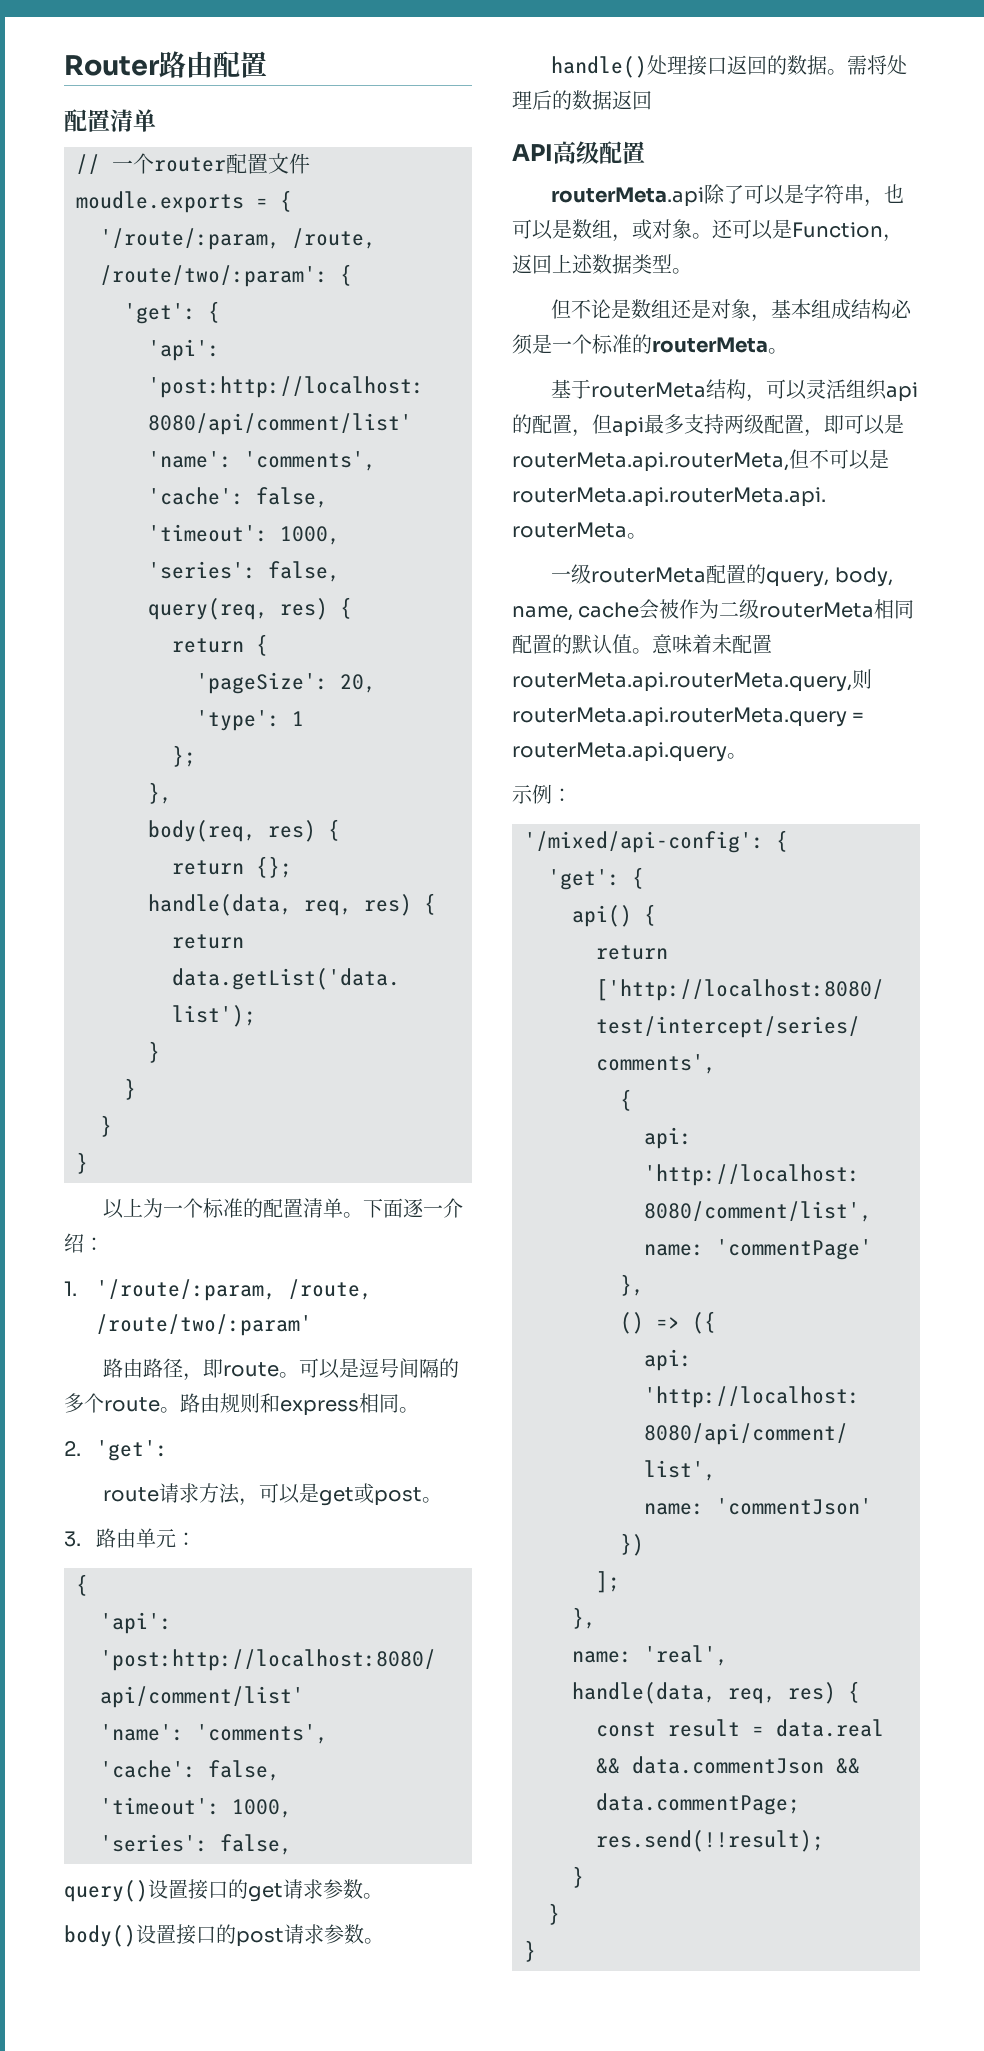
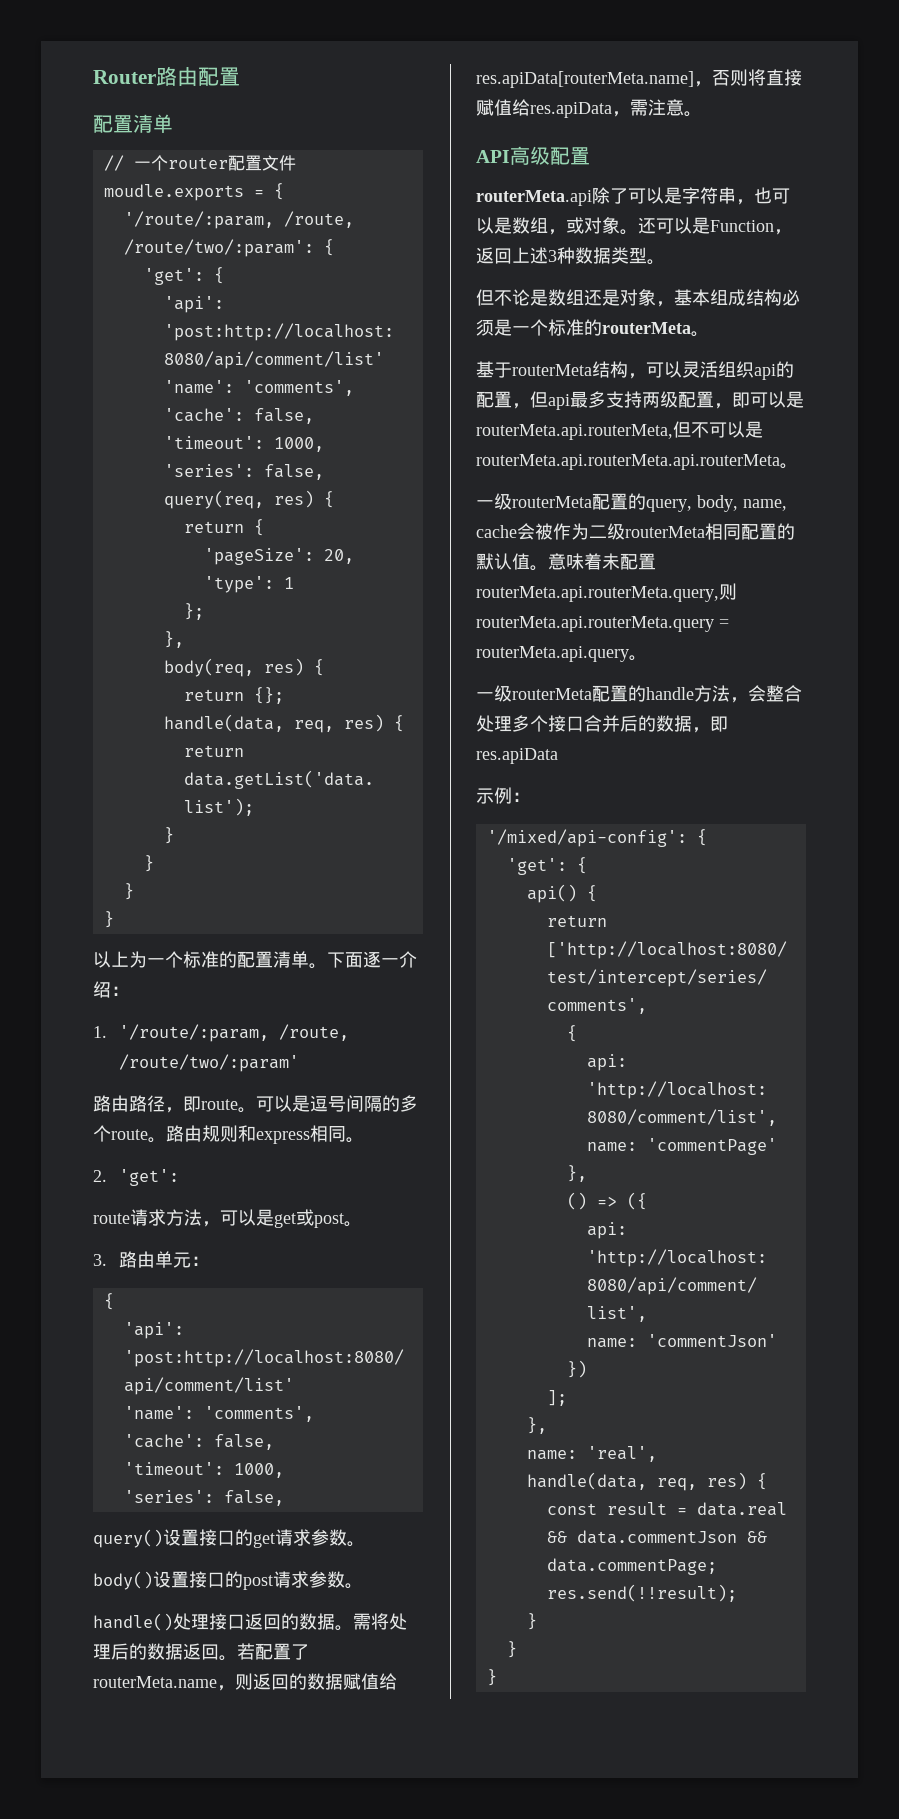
(652, 100) none -> [219,1643,309,1661] [93,1673,397,1691] [476,69,802,88] [476,99,702,118] 。若配置了routerMeta.name，则返回的数据赋值给res.apiData[routerMeta.name]，否则将直接赋值给res.apiData，需注意。
(593, 264) none -> [548,247,575,264] 3种
(747, 756) none -> [476,685,802,703] [476,715,728,733] [476,748,558,764] // 一级routerMeta配置的handle方法，会整合处理多个接口合并后的数据，即res.apiData

